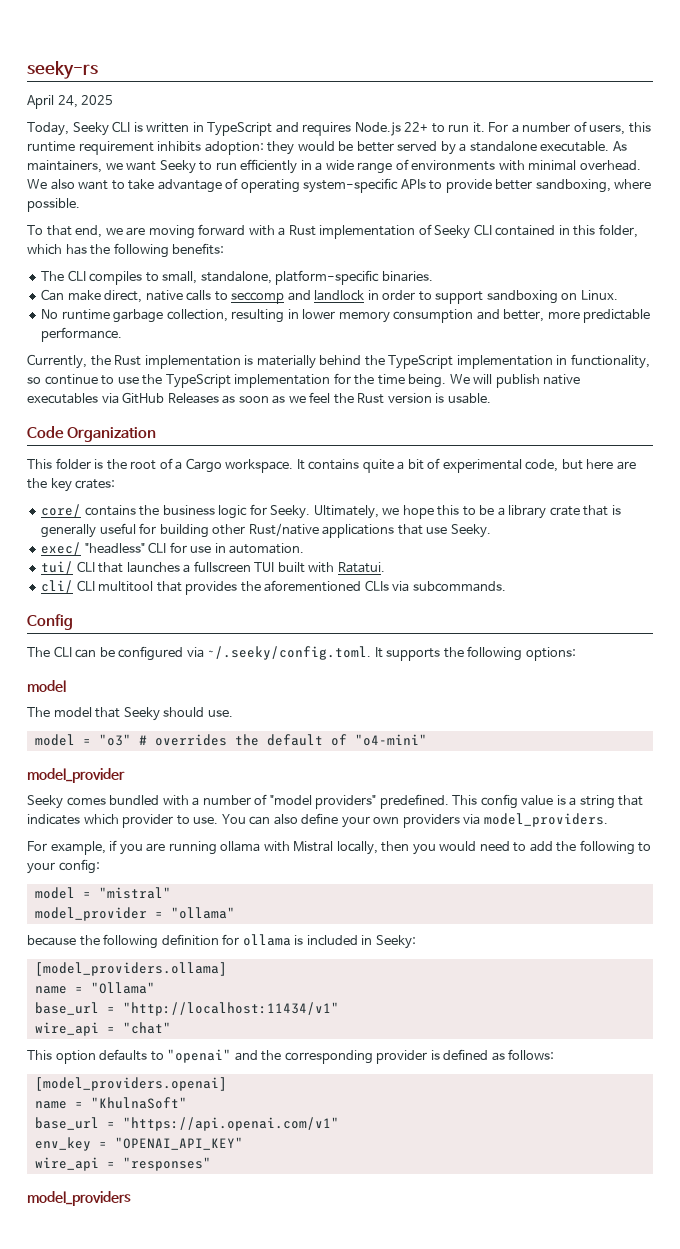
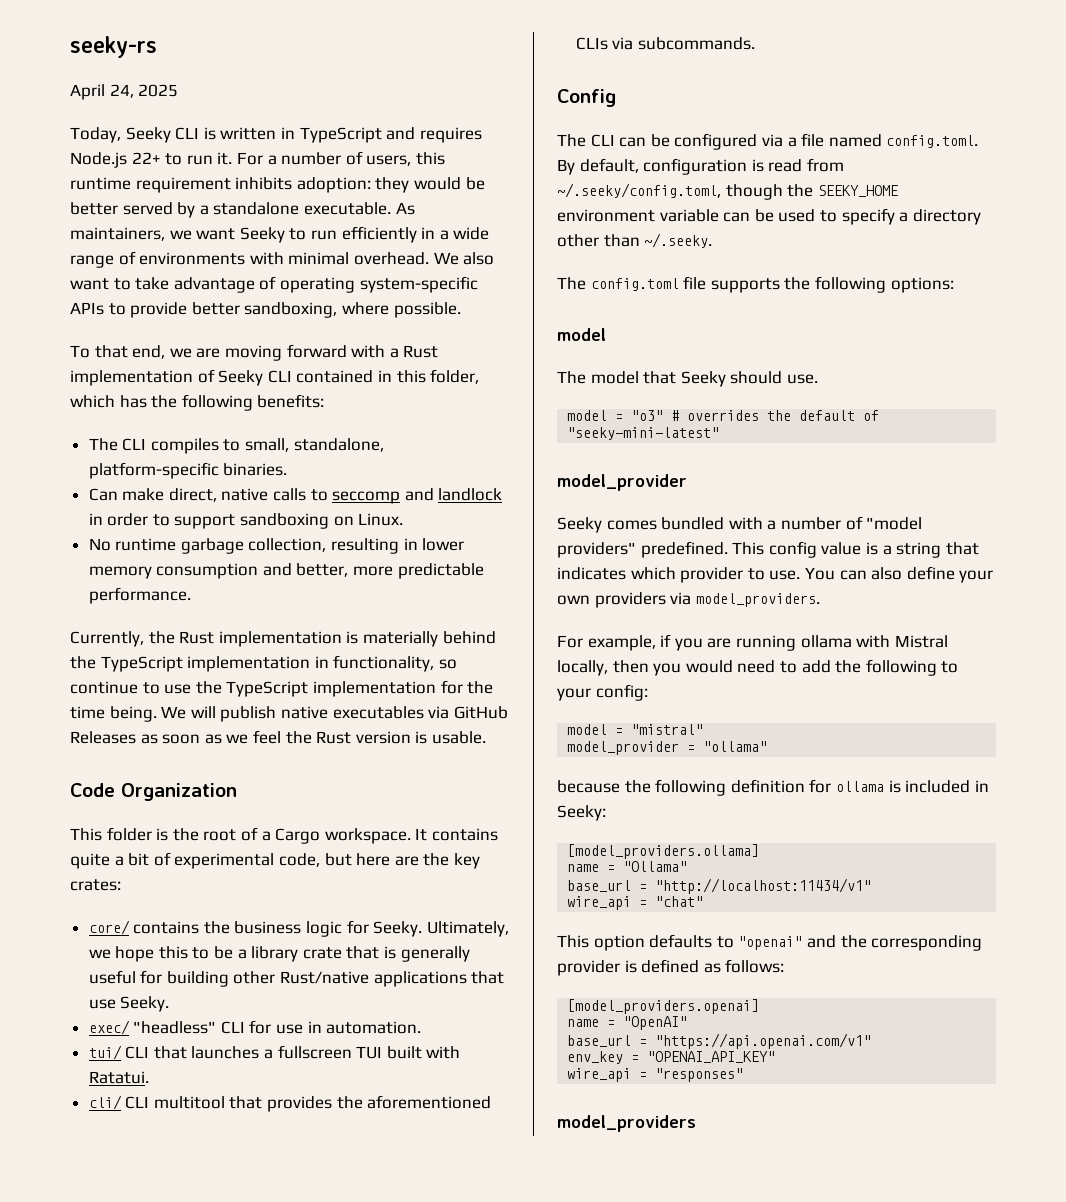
[207,646,383,660] ~/.seeky/config.toml. It -> [787,133,979,148] [557,158,844,175] [557,183,898,200] [557,208,981,225] [557,233,713,248] [557,276,707,291] a file named config.toml. By default, configuration is read from ~/.seeky/config.toml, though the SEEKY_HOME environment variable can be used to specify a directory other than ~/.seeky. // The config.toml file
[354,734,427,746] "o4-mini" -> [567,427,720,440] "seeky-mini-latest"
[90,1097,187,1109] "KhulnaSoft" -> [623,1016,688,1030] "OpenAI"

